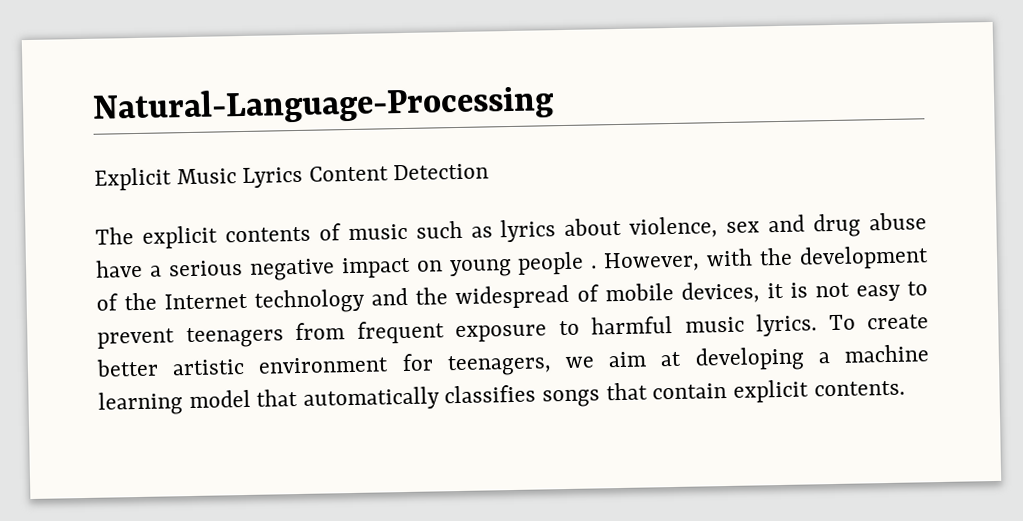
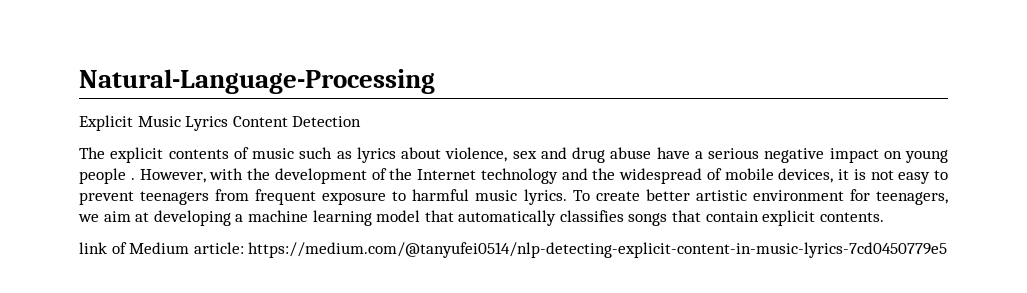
(905, 388) none -> [79,242,948,258] // link of Medium article: https://medium.com/@tanyufei0514/nlp-detecting-explicit-content-in-music-lyrics-7cd0450779e5

